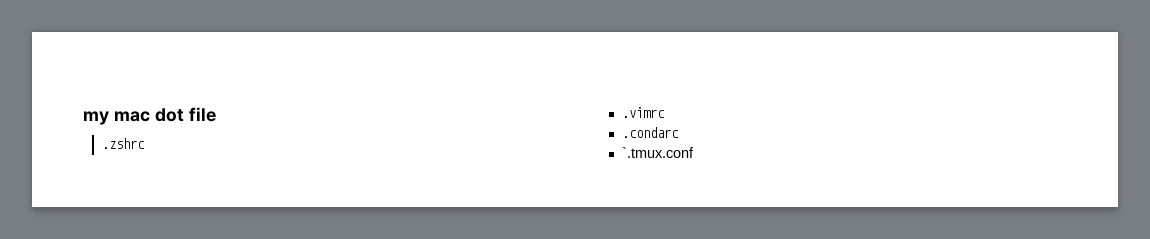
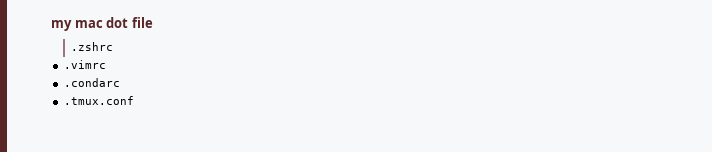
[621,147,694,158] `.tmux.conf -> [63,96,134,105] .tmux.conf

